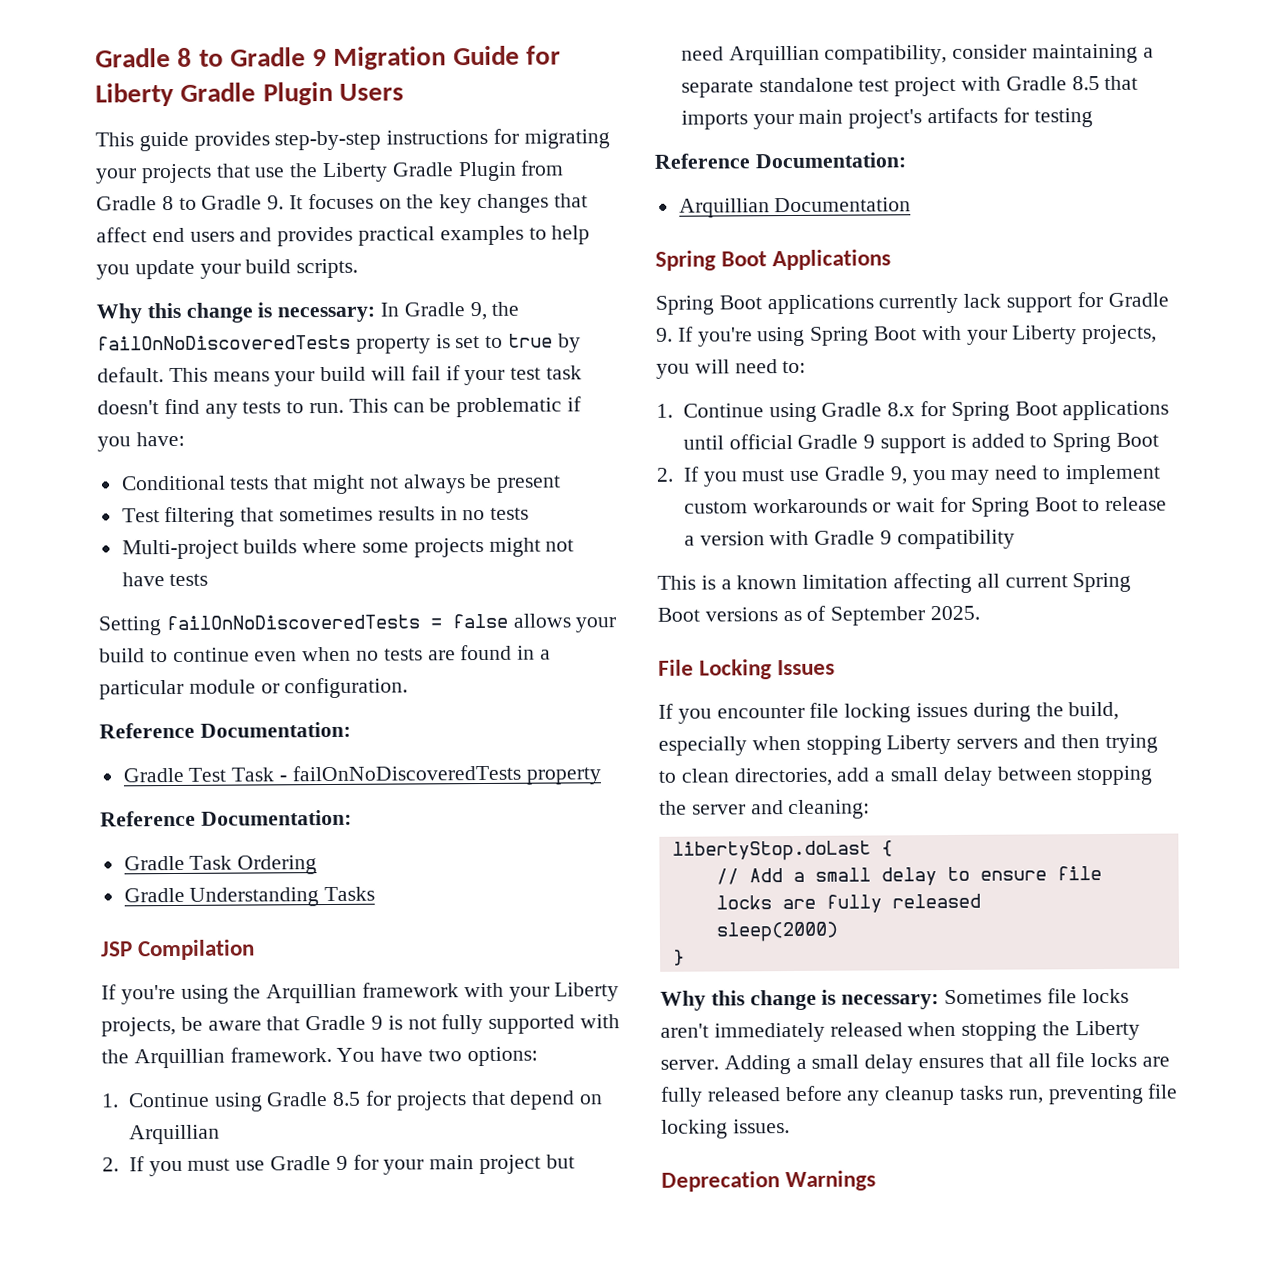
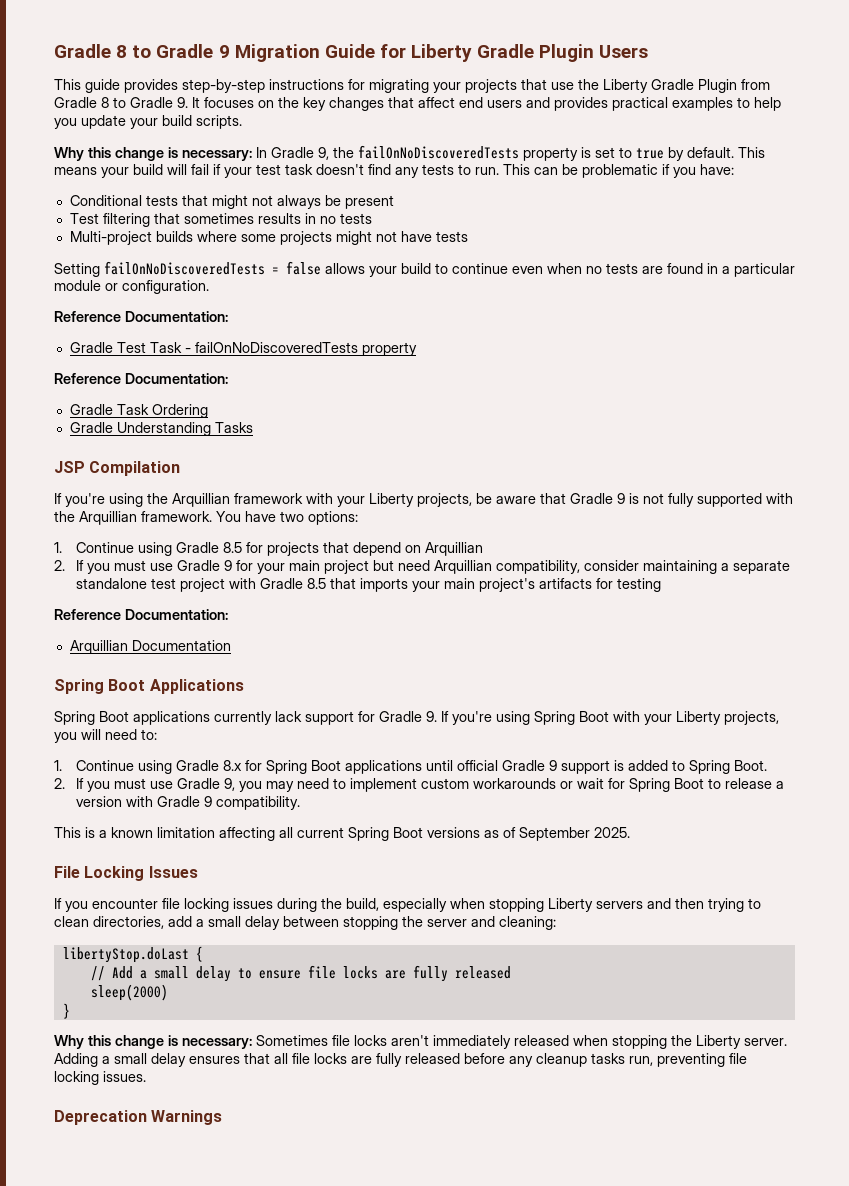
[1115,432,1159,447] Boot -> [734,760,768,771] Boot.
[896,529,1015,550] compatibility -> [216,796,301,810] compatibility.

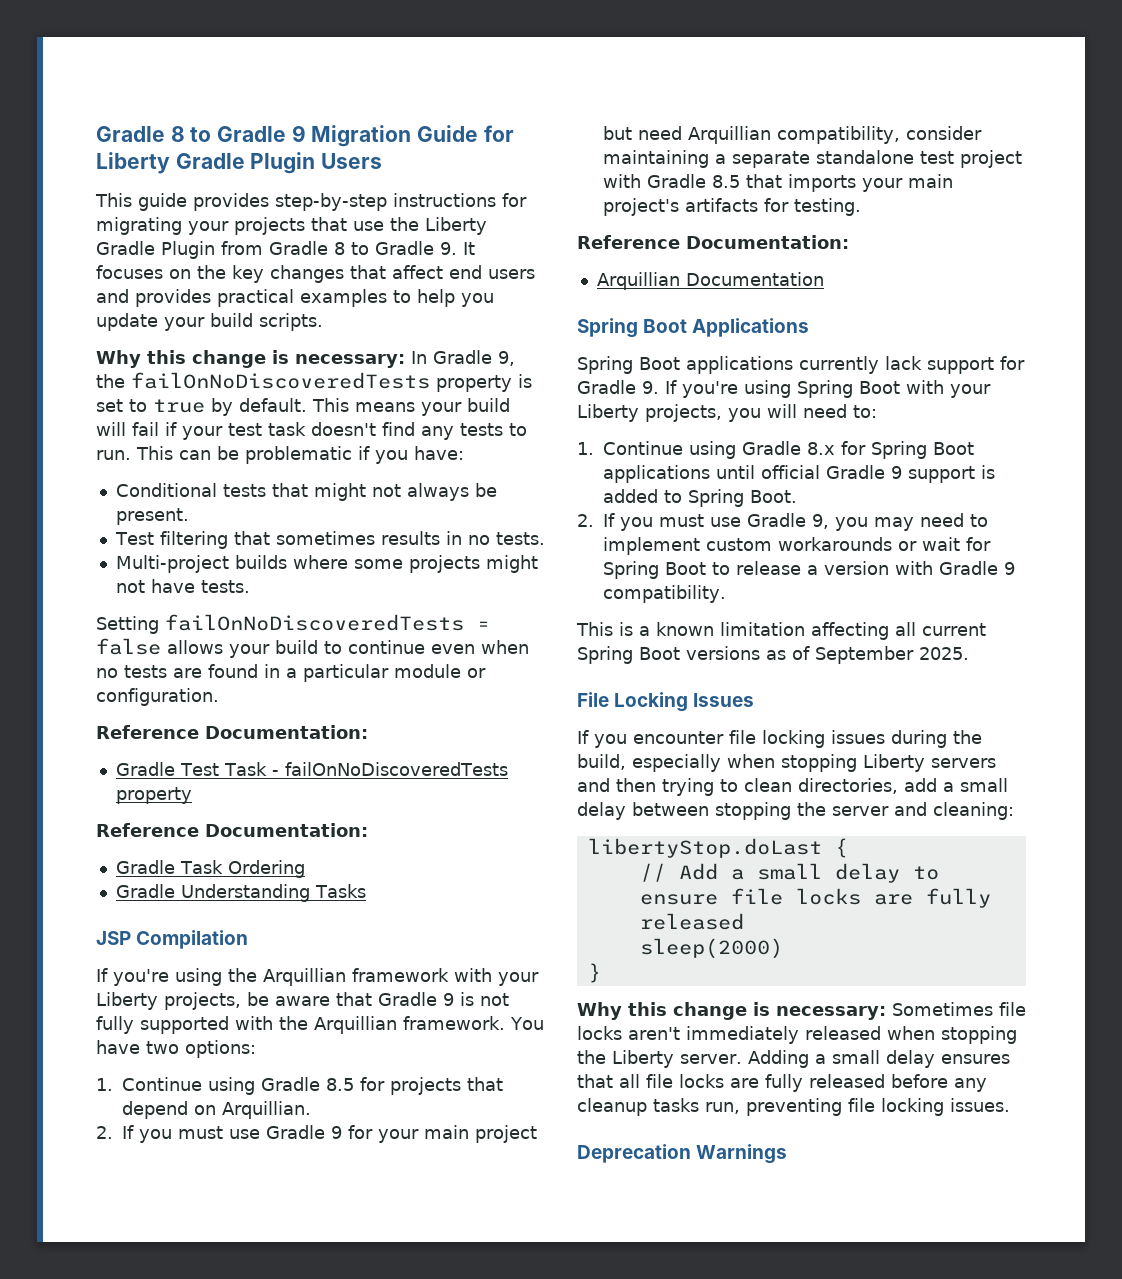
[344,195,394,209] present -> [115,508,189,525] present.
[339,213,372,224] tests -> [495,532,545,545] tests.
[435,231,468,242] tests -> [200,580,250,593] tests.
[425,542,484,556] Arquillian -> [222,1101,311,1119] Arquillian.
[617,578,662,592] testing -> [794,198,861,216] testing.

